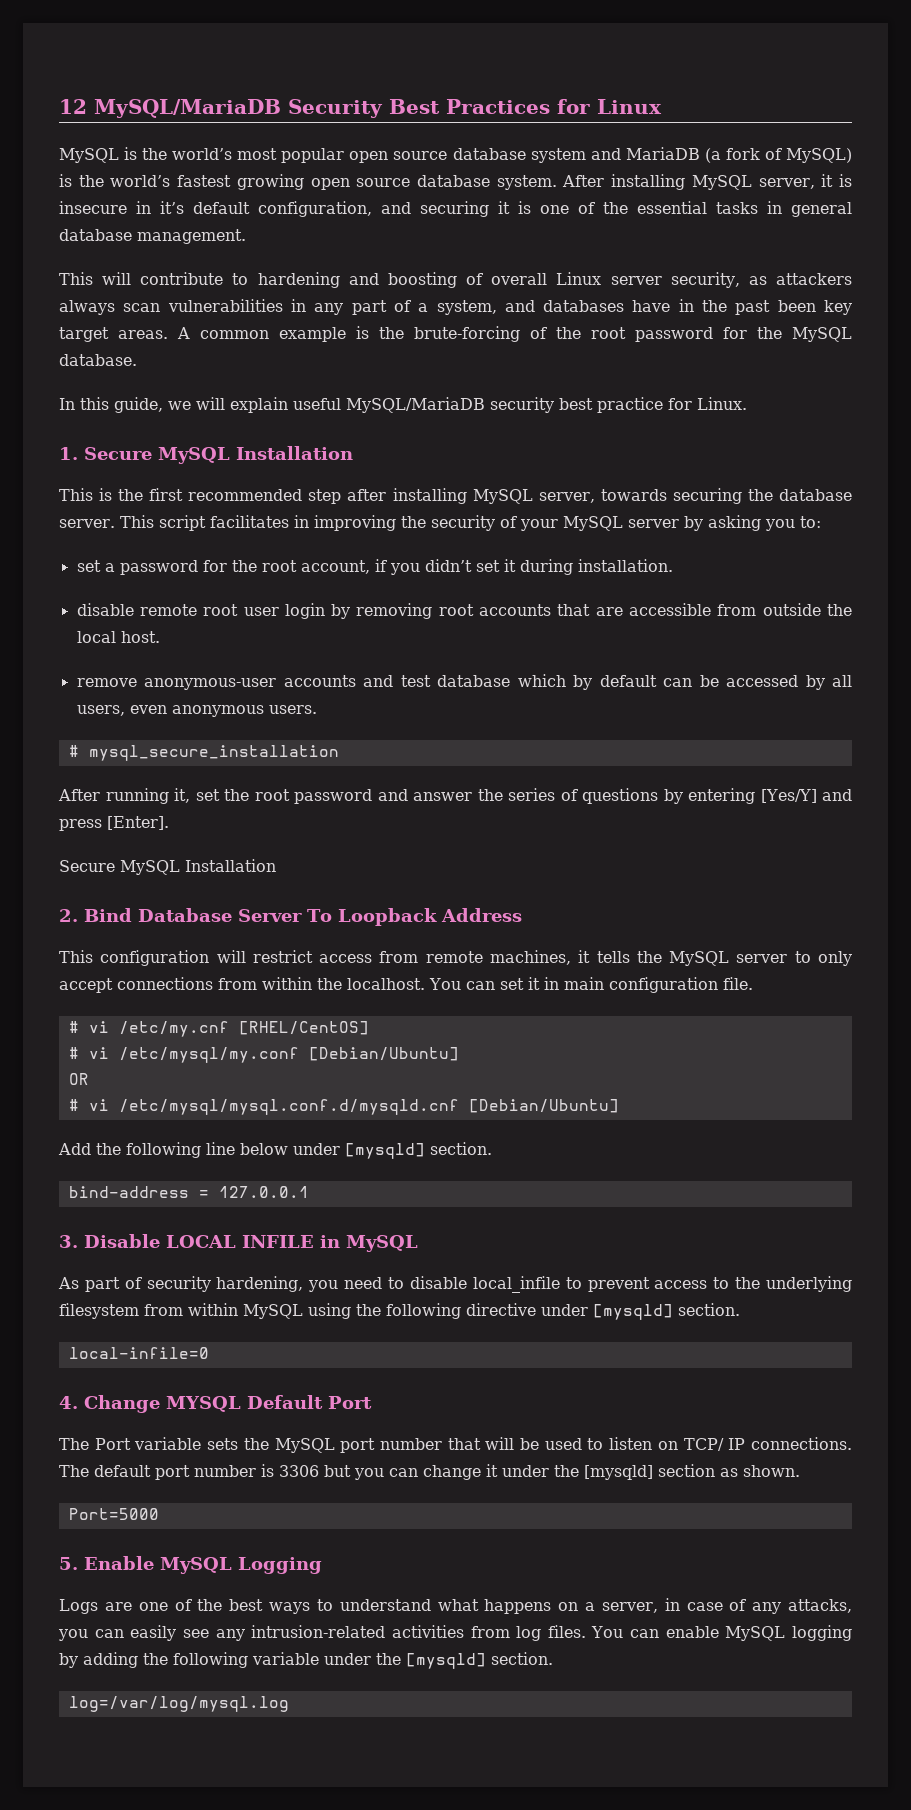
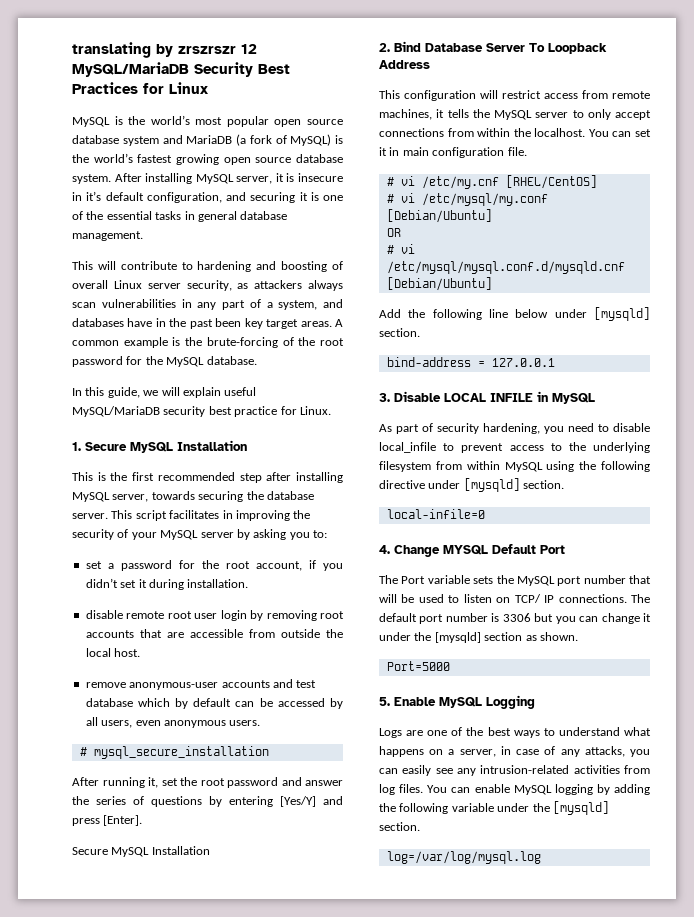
(59, 106) none -> [72,42,236,58] translating by zrszrszr

